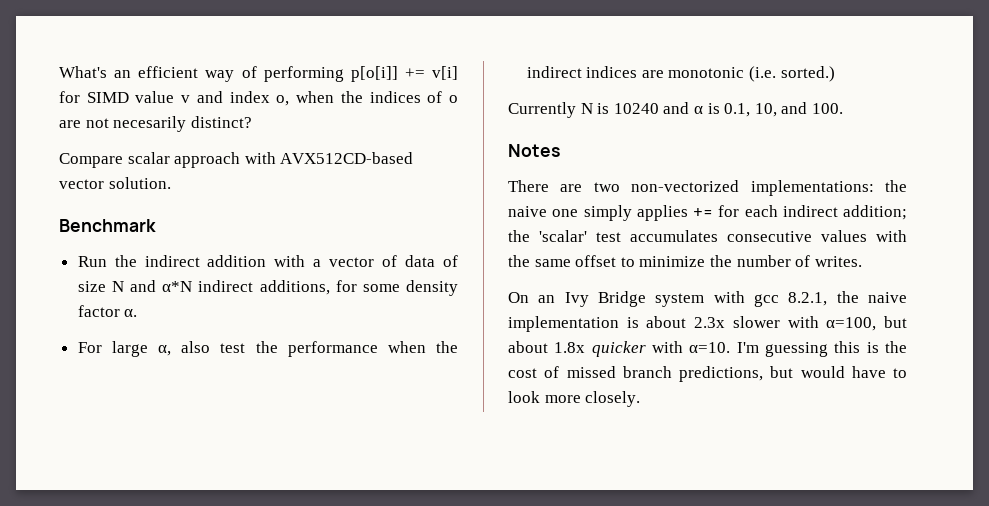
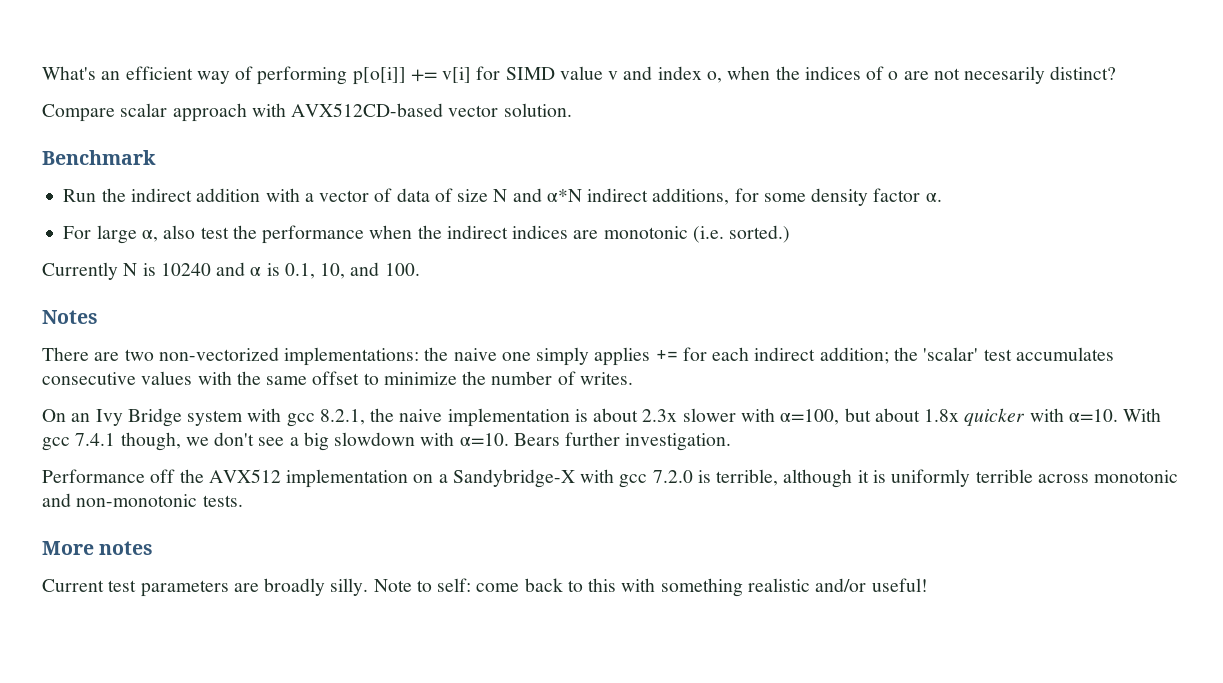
[736,341,907,357] [508,366,907,382] [508,391,641,407] I'm guessing this is the cost of missed branch predictions, but would have to look more closely. -> [1123,408,1162,422] [42,432,732,451] [42,469,1179,488] [42,493,243,507] [42,541,154,555] [42,578,928,597] With gcc 7.4.1 though, we don't see a big slowdown with α=10. Bears further investigation. // Performance off the AVX512 implementation on a Sandybridge-X with gcc 7.2.0 is terrible, although it is uniformly terrible across monotonic and non-monotonic tests. // More notes // Current test parameters are broadly silly. Note to self: come back to this with something realistic and/or useful!

